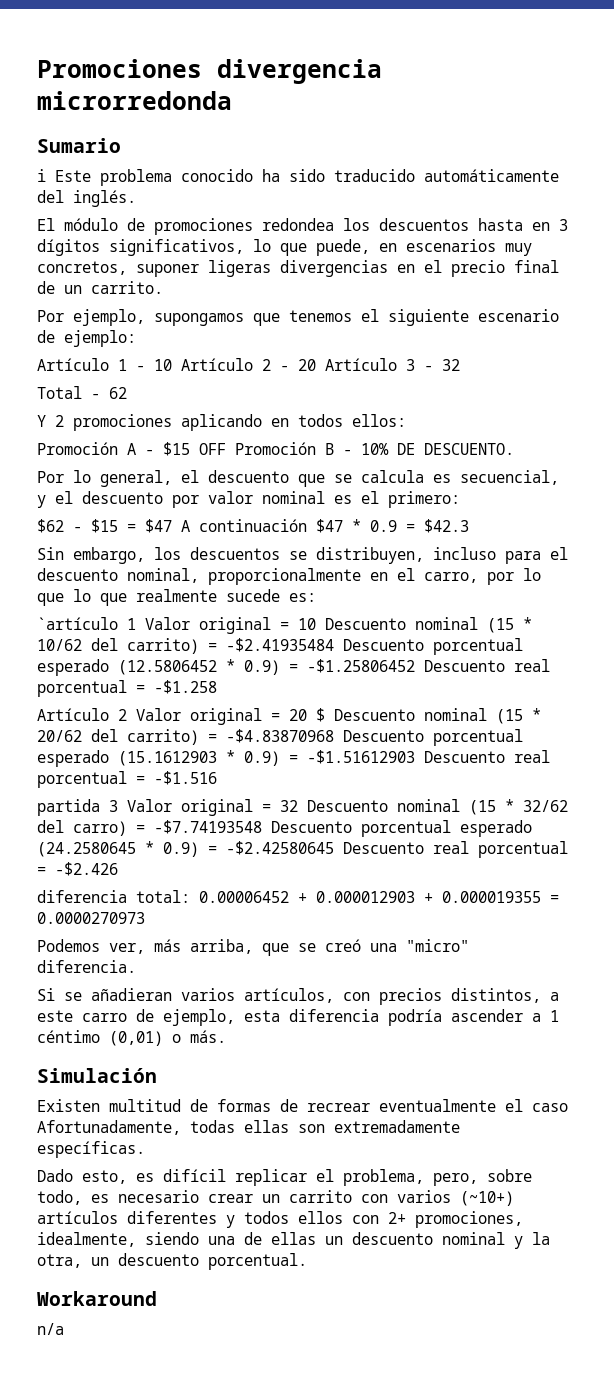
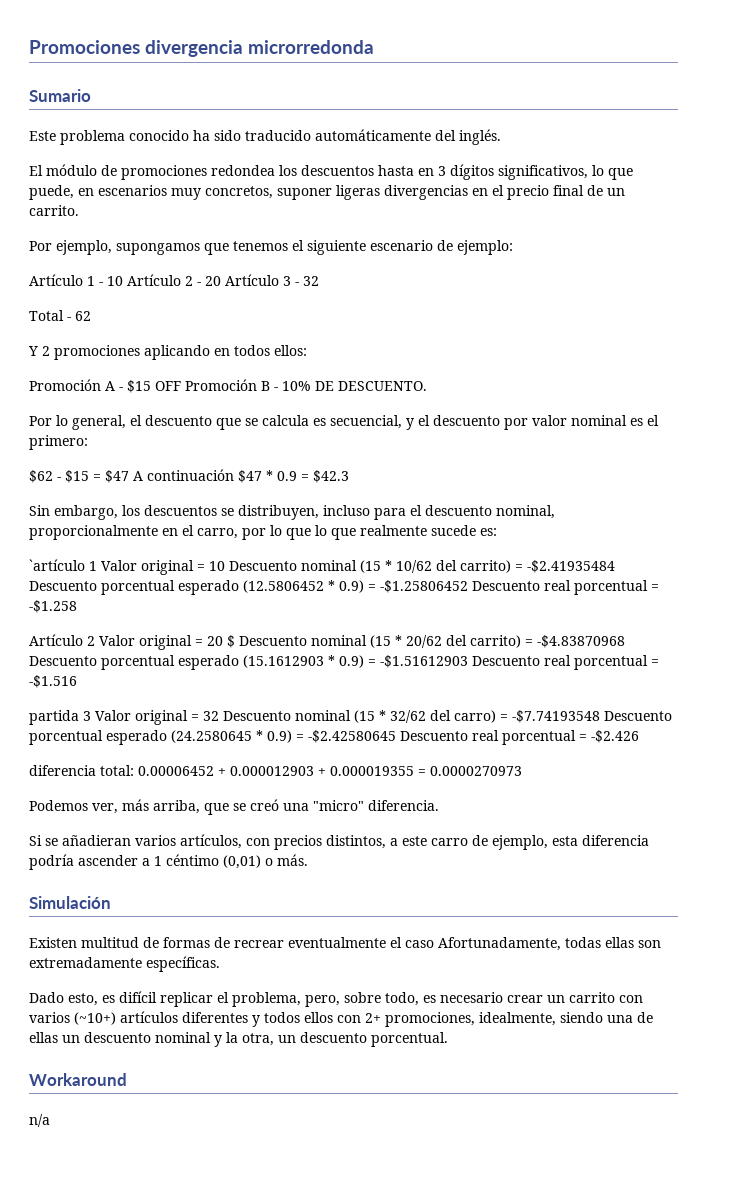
[37,169,46,182] ℹ -> (91, 95) none

